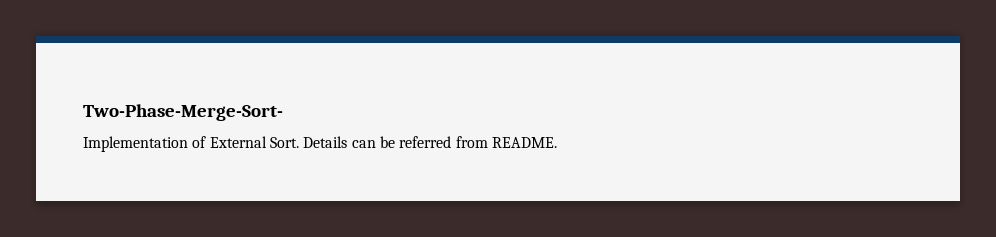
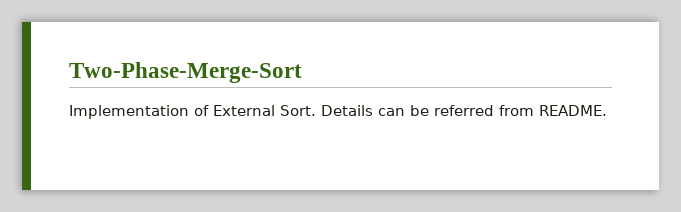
[83,104,283,121] Two-Phase-Merge-Sort- -> [69,62,302,83] Two-Phase-Merge-Sort

